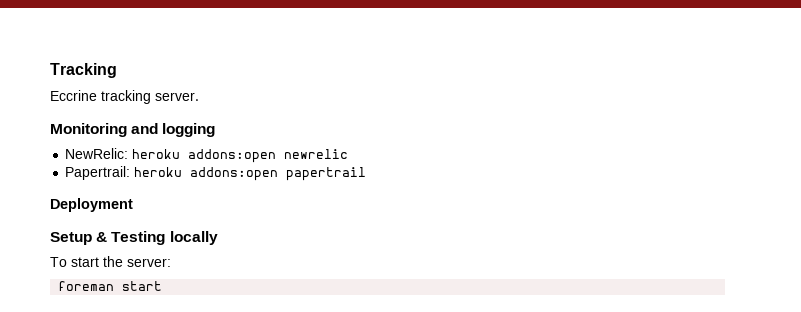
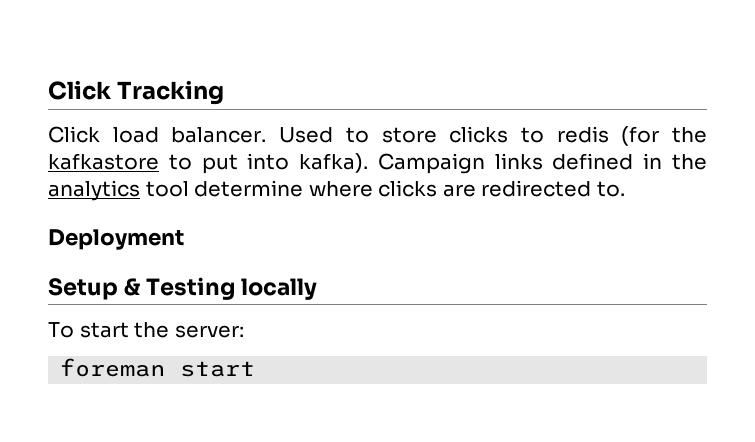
(50, 70) none -> [48,80,111,100] Click
[50,90,199,104] [50,123,216,137] [65,148,349,163] [65,166,367,181] Eccrine tracking server. // Monitoring and logging // NewRelic: heroku addons:open newrelic // Papertrail: heroku addons:open papertrail -> [48,126,707,146] [48,153,707,174] [48,180,625,201] Click load balancer. Used to store clicks to redis (for the kafkastore to put into kafka). Campaign links defined in the analytics tool determine where clicks are redirected to.

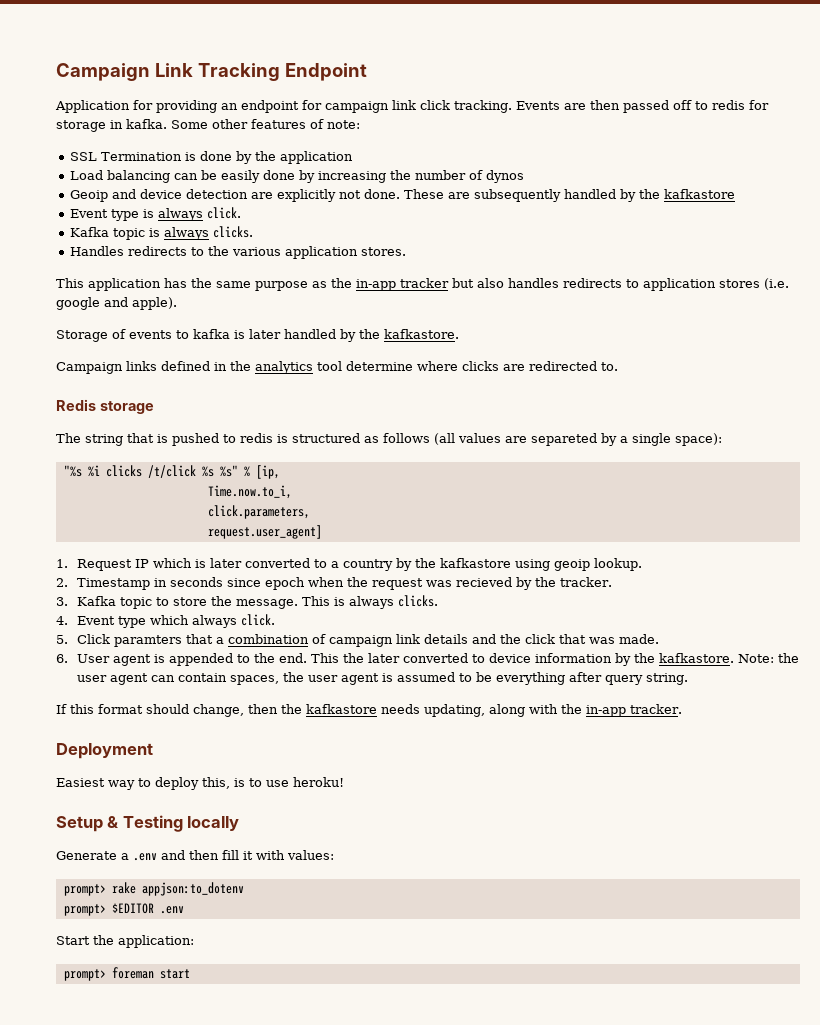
[48,80,111,100] Click -> [56,63,193,81] Campaign Link
[48,126,707,146] [48,153,369,174] // Click load balancer. Used to store clicks to redis (for the kafkastore to put into kafka). -> [284,63,367,81] [55,100,769,113] [56,119,360,132] [70,151,354,164] [70,170,525,183] [70,189,736,202] [70,207,242,221] [70,226,254,240] [70,246,407,259] [56,278,789,291] [56,297,177,310] [56,329,459,342] Endpoint // Application for providing an endpoint for campaign link click tracking. Events are then passed off to redis for storage in kafka. Some other features of note: // SSL Termination is done by the application // Load balancing can be easily done by increasing the number of dynos // Geoip and device detection are explicitly not done. These are subsequently handled by the kafkastore // Event type is always click. // Kafka topic is always clicks. // Handles redirects to the various application stores. // This application has the same purpose as the in-app tracker but also handles redirects to application stores (i.e. google and apple). // Storage of events to kafka is later handled by the kafkastore. //
[48,229,184,250] [48,277,318,300] [48,322,244,338] Deployment // Setup & Testing locally // To start the server: // -> [56,399,154,414] [56,433,722,446] [63,465,280,479] [207,485,292,499] [207,505,310,519] [207,525,322,539] [56,558,642,571] [56,577,612,590] [56,595,438,609] [56,614,275,628] [56,634,659,647] [56,653,799,666] [76,672,688,685] [56,704,682,717] [56,743,153,759] [56,777,344,790] [56,815,240,832] [56,850,334,861] [63,882,244,896] [63,903,184,916] [56,935,194,948] [63,969,106,981] Redis storage // The string that is pushed to redis is structured as follows (all values are separeted by a single space): // "%s %i clicks /t/click %s %s" % [ip, // Time.now.to_i, // click.parameters, // request.user_agent] // 1. Request IP which is later converted to a country by the kafkastore using geoip lookup. // 2. Timestamp in seconds since epoch when the request was recieved by the tracker. // 3. Kafka topic to store the message. This is always clicks. // 4. Event type which always click. // 5. Click paramters that a combination of campaign link details and the click that was made. // 6. User agent is appended to the end. This the later converted to device information by the kafkastore. Note: the user agent can contain spaces, the user agent is assumed to be everything after query string. // If this format should change, then the kafkastore needs updating, along with the in-app tracker. // Deployment // Easiest way to deploy this, is to use heroku! // Setup & Testing locally // Generate a .env and then fill it with values: // prompt> rake appjson:to_dotenv // prompt> $EDITOR .env // Start the application: // prompt>

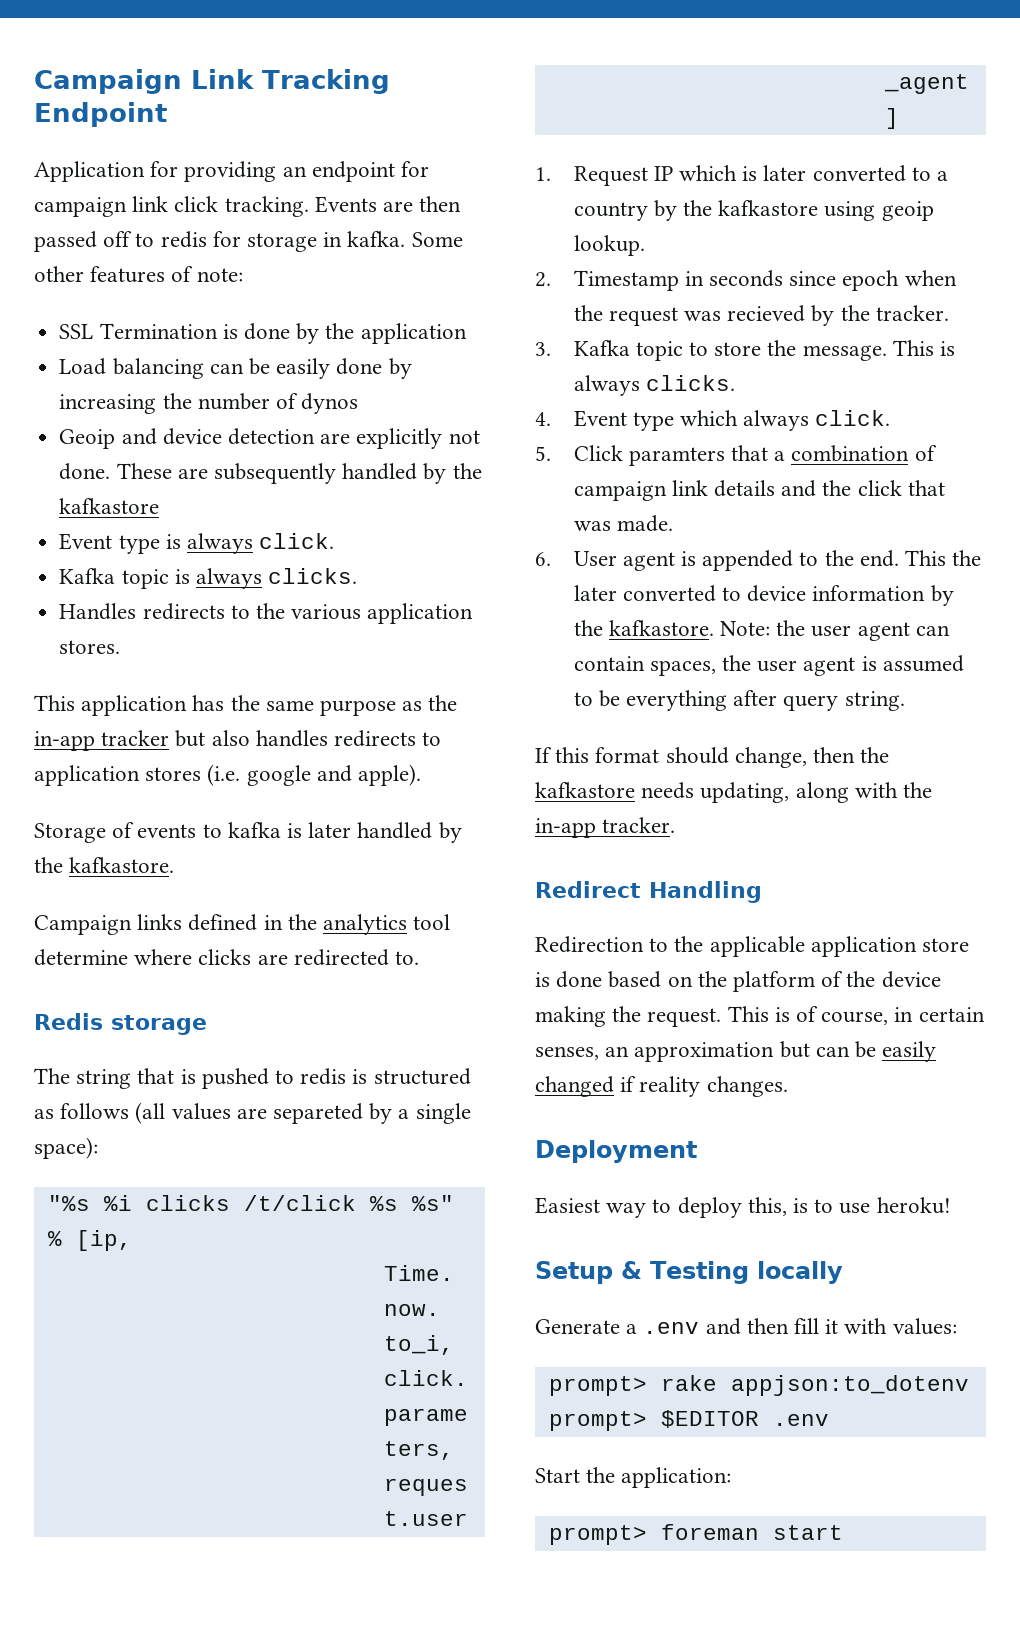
(682, 709) none -> [535,881,762,903] [535,936,970,957] [535,971,941,992] [535,1006,985,1027] [535,1041,937,1062] [535,1076,788,1097] // Redirect Handling // Redirection to the applicable application store is done based on the platform of the device making the request. This is of course, in certain senses, an approximation but can be easily changed if reality changes.

